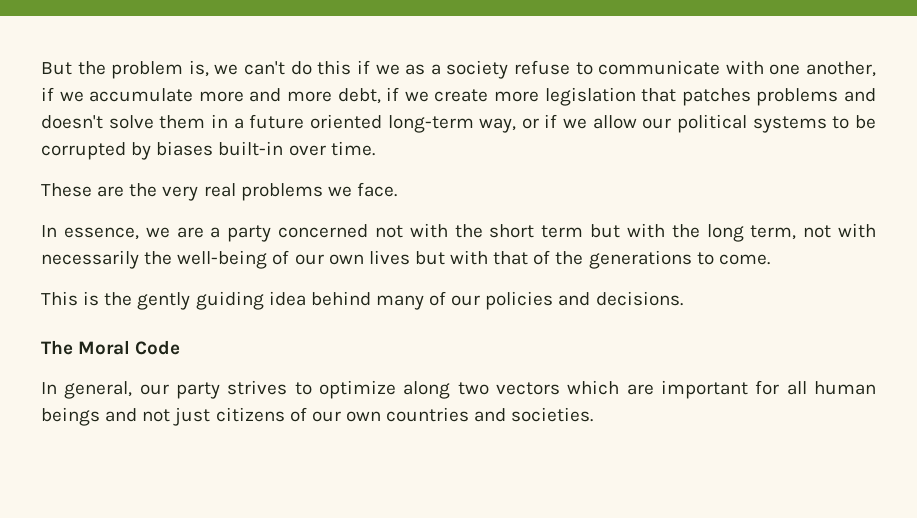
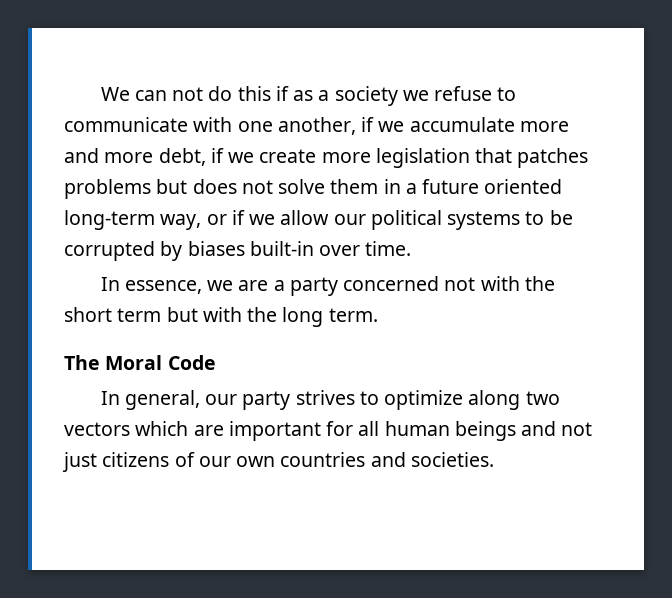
[41,60,286,79] But the problem is, we can't -> [100,87,204,101] We can not
[375,64,400,75] we -> (289, 93) none
(509, 69) none -> [402,90,429,101] we
[844,88,877,102] [41,115,103,129] and doesn't -> [156,179,273,194] but does not
[41,182,397,201] // These are the very real problems we face. -> (412, 248) none
[750,223,877,240] [41,250,770,269] [41,291,683,310] term, not with necessarily the well-being of our own lives but with that of the generations to come. // This is the gently guiding idea behind many of our policies and decisions. -> [328,308,378,322] term.

